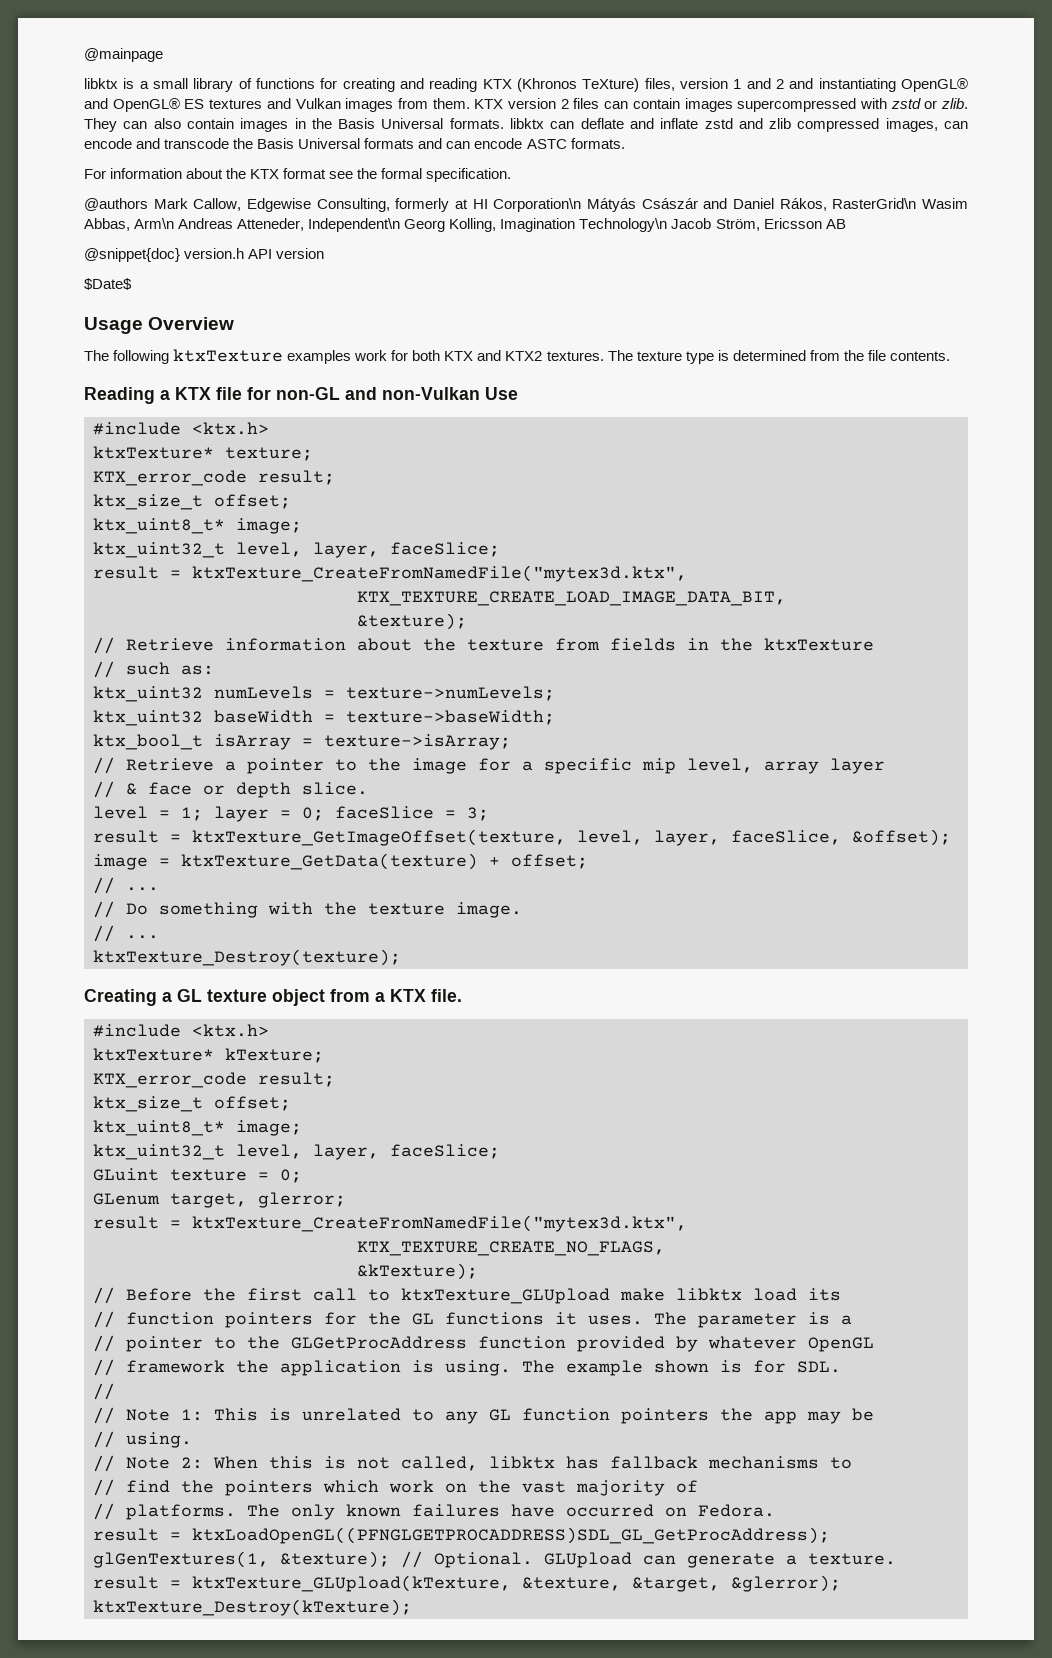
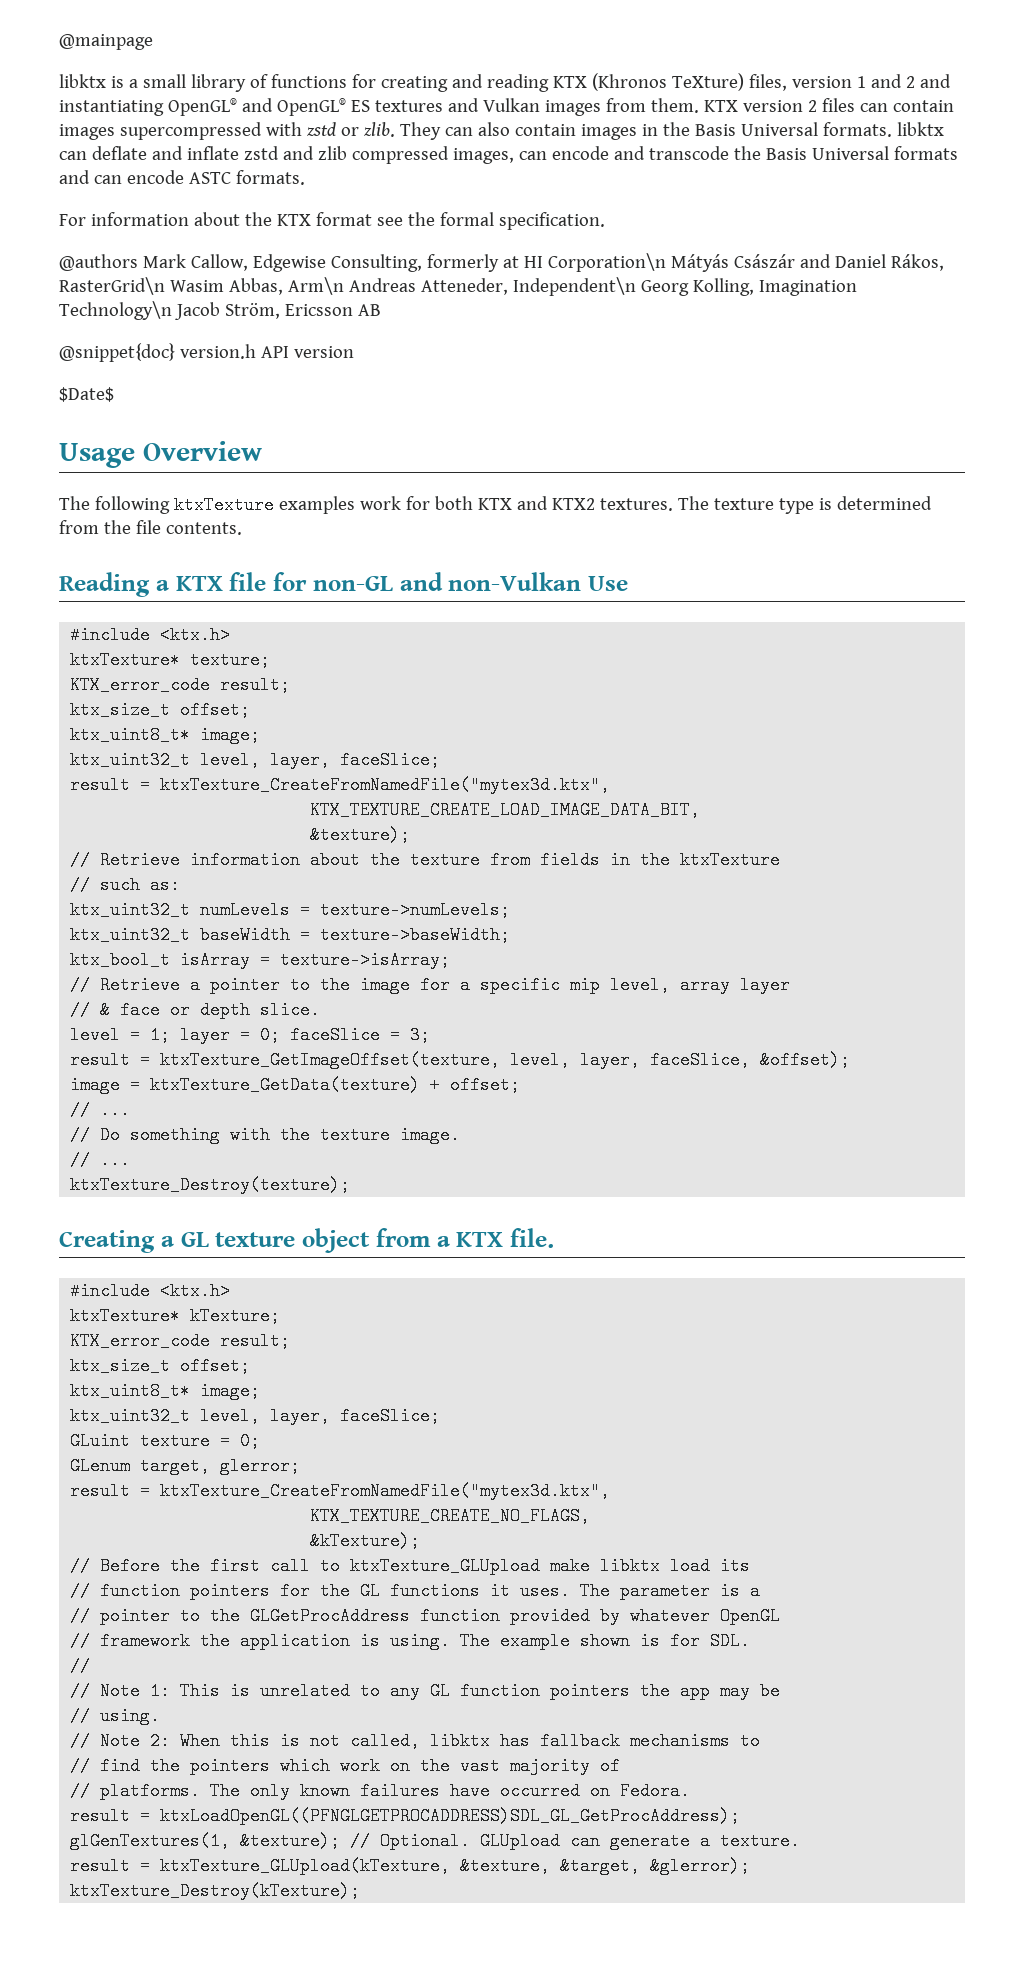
[93,686,203,702] ktx_uint32 -> [70,901,191,919] ktx_uint32_t
[93,710,203,726] ktx_uint32 -> [70,926,191,944] ktx_uint32_t

